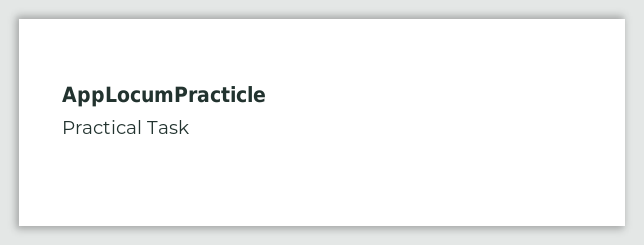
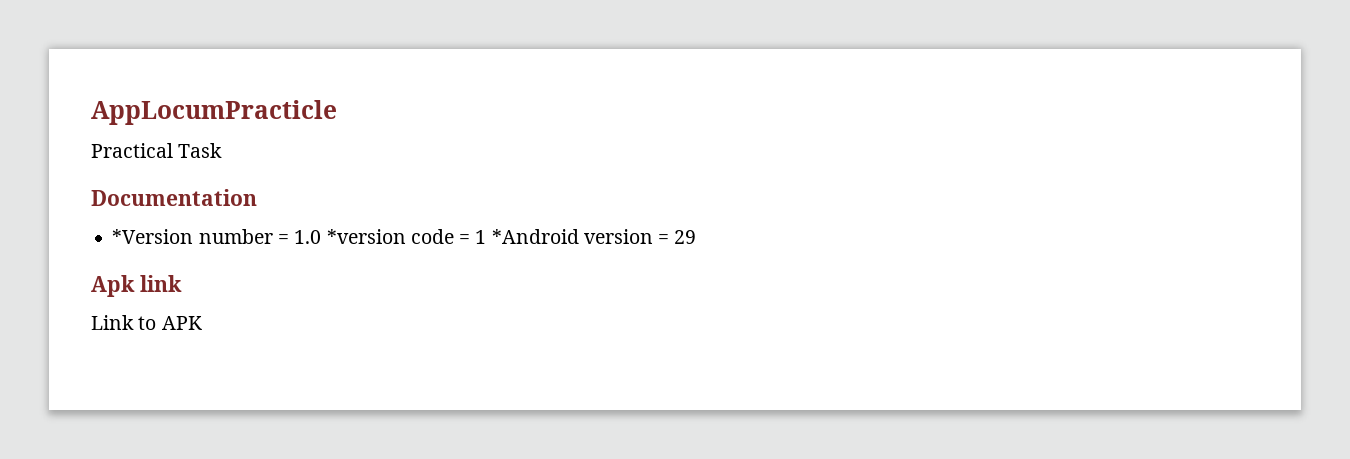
(189, 127) none -> [91,189,257,206] [112,229,697,244] [91,275,182,297] [91,315,202,330] // Documentation // *Version number = 1.0 *version code = 1 *Android version = 29 // Apk link // Link to APK

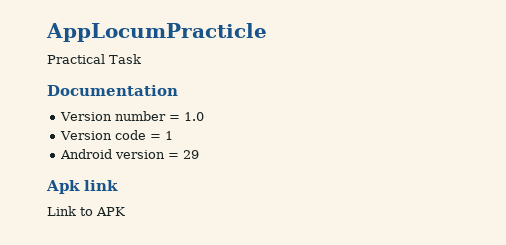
[112,229,194,244] *Version -> [59,112,112,121] Version
[326,229,406,244] *version -> [59,131,112,140] // Version
[491,229,579,244] *Android -> [59,149,112,159] // Android

